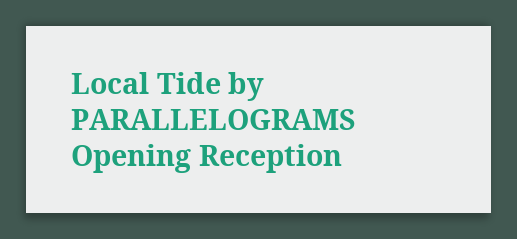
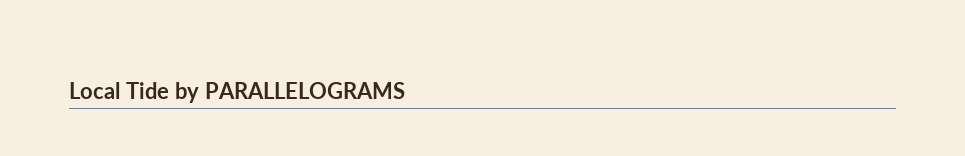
[71,144,342,173] Opening Reception -> (405, 90) none

